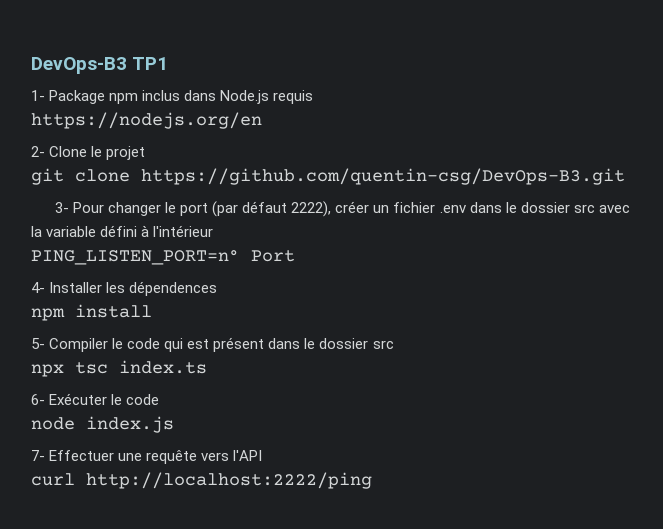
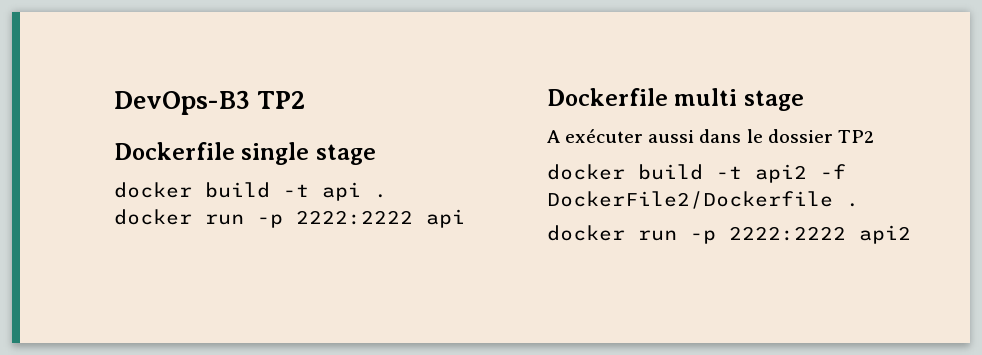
[132,57,169,70] [31,90,314,104] [31,112,262,129] [31,146,146,160] [31,168,625,185] [54,201,630,217] [31,225,214,237] [31,250,295,265] [31,281,218,296] [31,304,152,321] [31,337,394,352] [31,360,207,377] [31,393,160,405] [31,416,174,433] [31,450,263,464] [31,472,372,489] TP1 // 1- Package npm inclus dans Node.js requis // https://nodejs.org/en // 2- Clone le projet // git clone https://github.com/quentin-csg/DevOps-B3.git // 3- Pour changer le port (par défaut 2222), créer un fichier .env dans le dossier src avec la variable défini à l'intérieur // PING_LISTEN_PORT=n° Port // 4- Installer les dépendences // npm install // 5- Compiler le code qui est présent dans le dossier src // npx tsc index.ts // 6- Exécuter le code // node index.js // 7- Effectuer une requête vers l'API // curl http://localhost:2222/ping -> [257,91,306,109] [114,142,376,165] [114,182,387,201] [114,209,465,228] [547,88,804,111] [547,129,874,143] [547,164,846,183] [547,191,859,209] [547,225,911,244] TP2 // Dockerfile single stage // docker build -t api . // docker run -p 2222:2222 api // Dockerfile multi stage // A exécuter aussi dans le dossier TP2 // docker build -t api2 -f DockerFile2/Dockerfile . // docker run -p 2222:2222 api2

